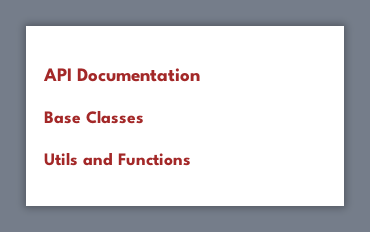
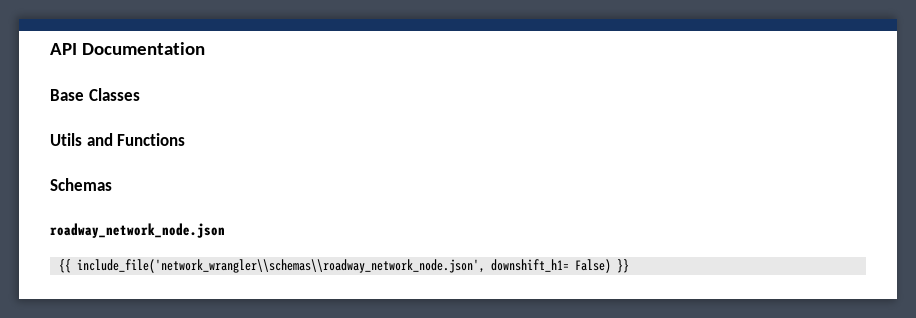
(191, 159) none -> [50,178,112,191] [50,223,225,238] [58,259,629,273] // Schemas // roadway_network_node.json // {{ include_file('network_wrangler\\schemas\\roadway_network_node.json', downshift_h1= False) }}

